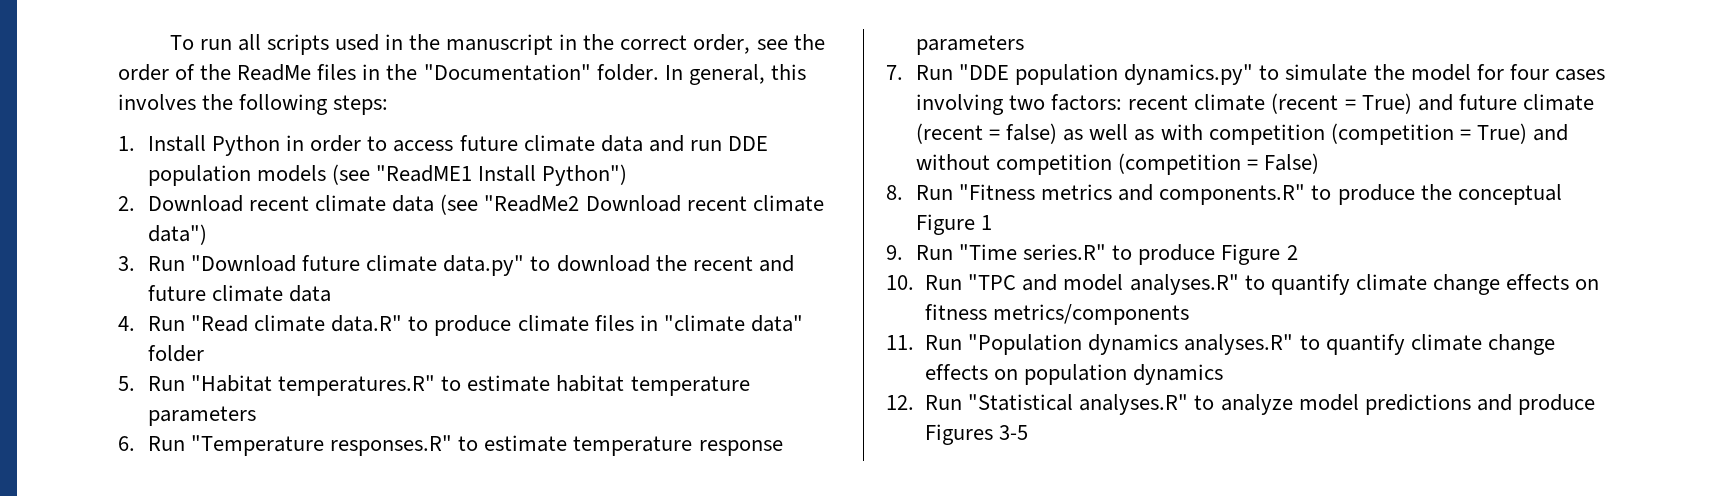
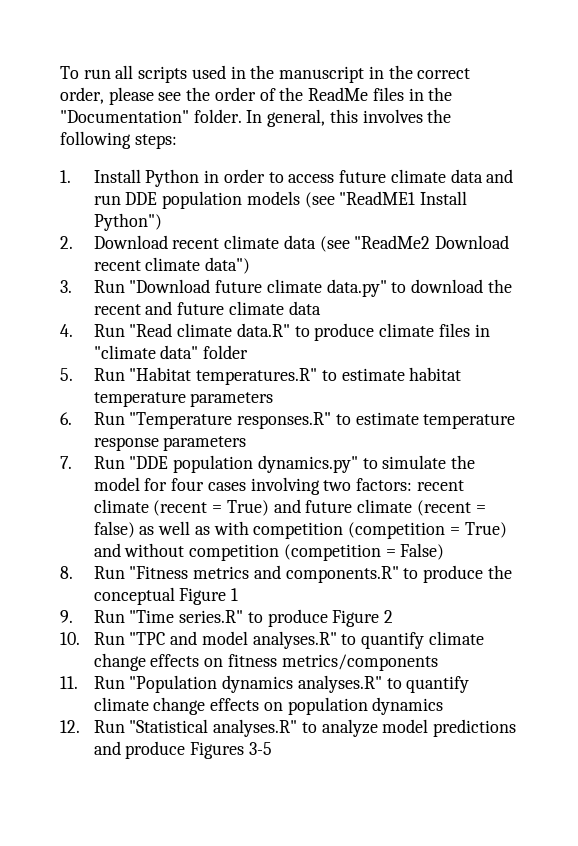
(751, 44) none -> [108,87,154,105] please

